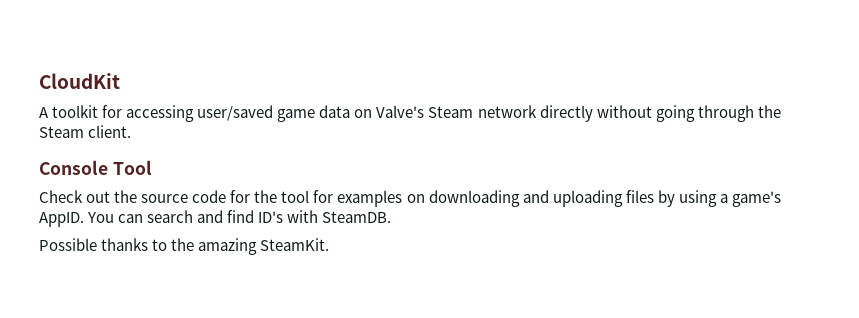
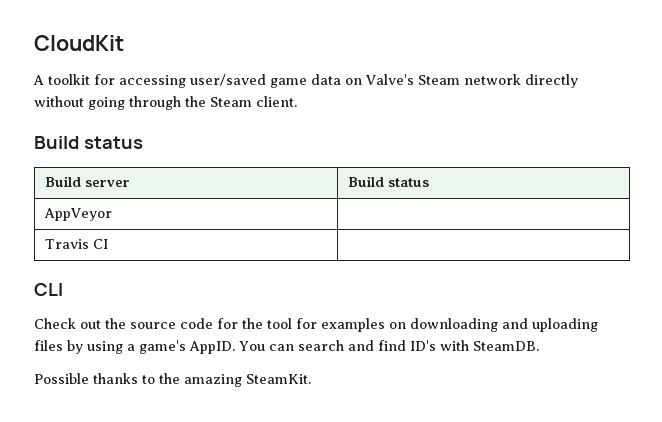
[39,160,152,175] Console Tool -> [34,136,143,149] [45,176,131,187] [348,176,430,187] [44,208,113,221] [45,239,109,249] [34,283,63,296] Build status // Build server | Build status // AppVeyor | // Travis CI | // CLI

